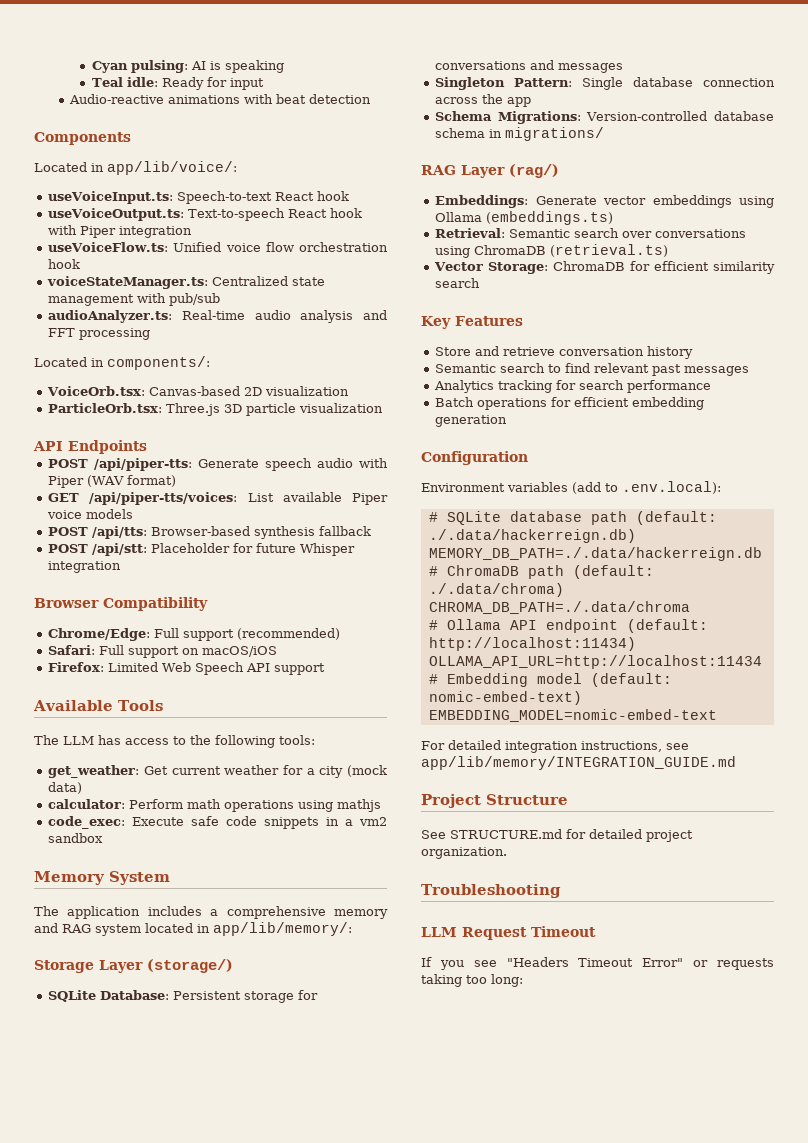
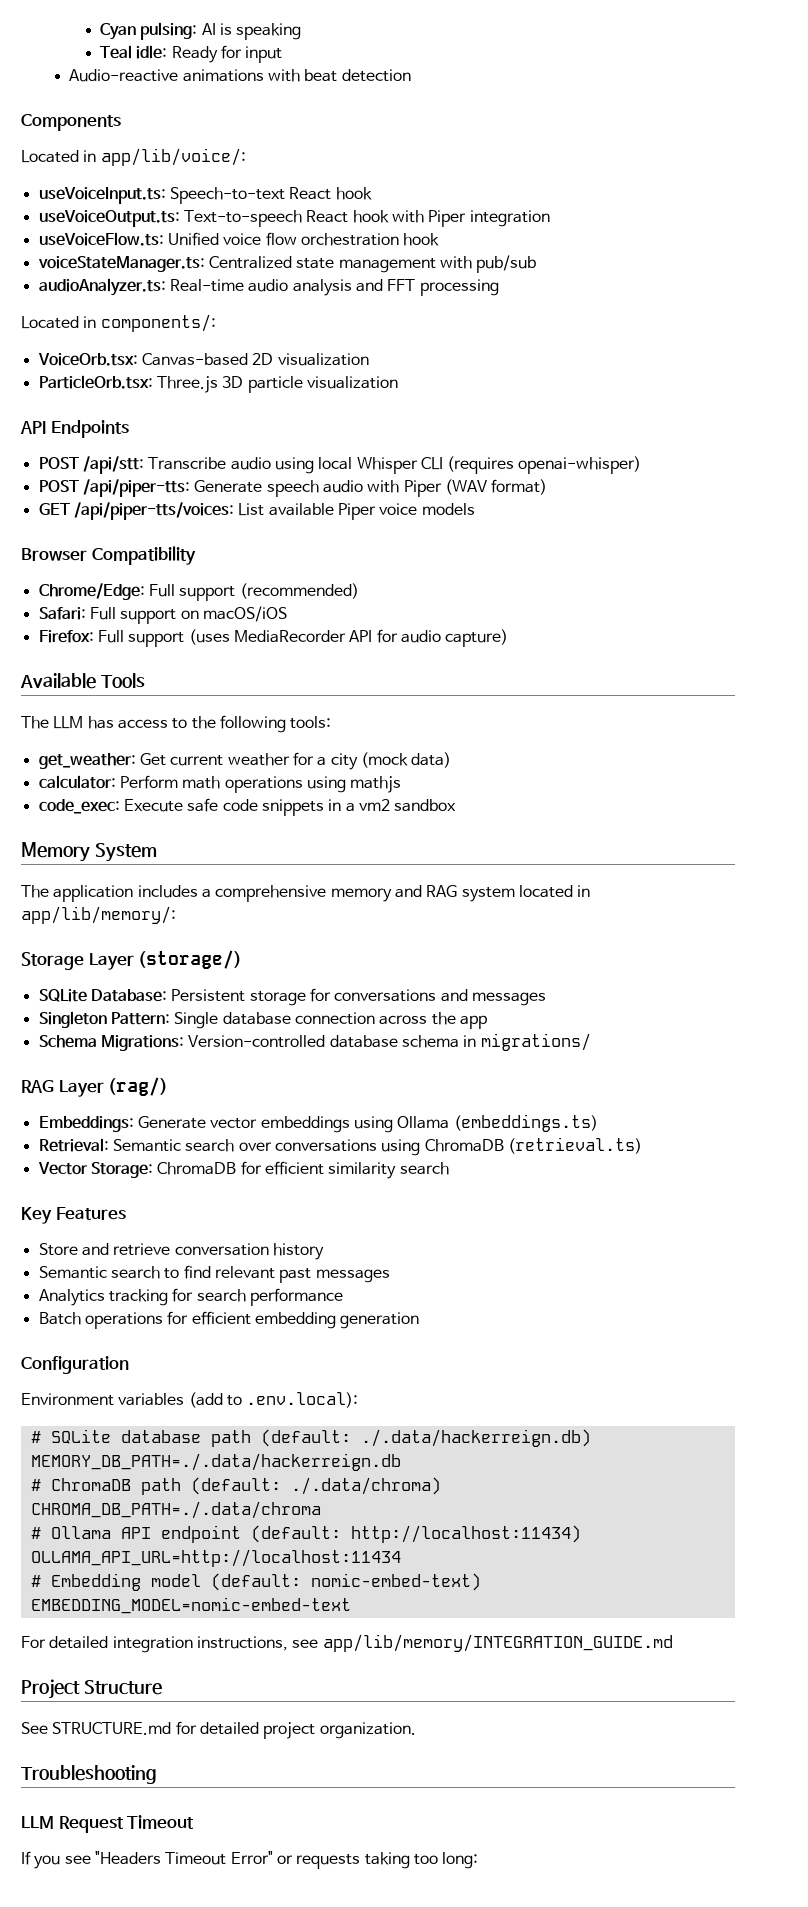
(147, 447) none -> [38,456,642,474] // POST /api/stt: Transcribe audio using local Whisper CLI (requires openai-whisper)
[48,526,372,539] [48,543,356,556] [48,561,122,573] // POST /api/tts: Browser-based synthesis fallback // POST /api/stt: Placeholder for future Whisper integration -> (475, 509) none
[108,662,326,675] Limited Web Speech API support -> [97,629,509,647] Full support (uses MediaRecorder API for audio capture)

